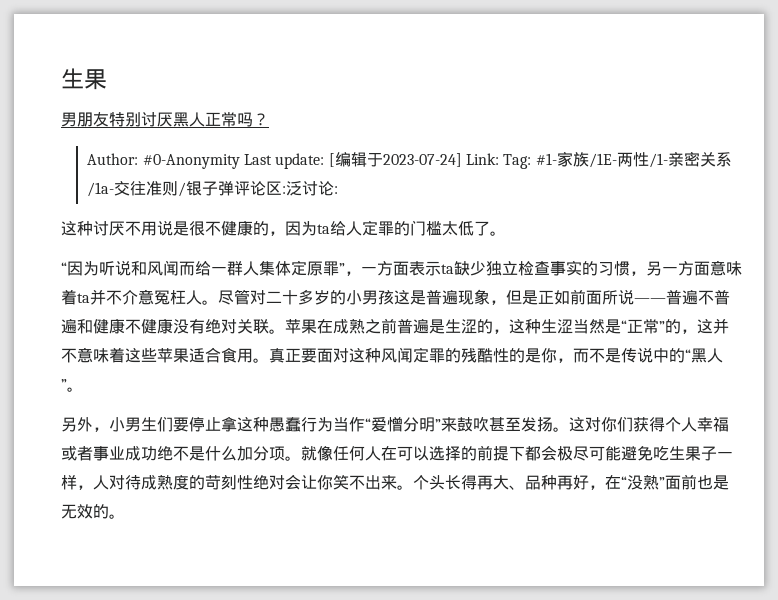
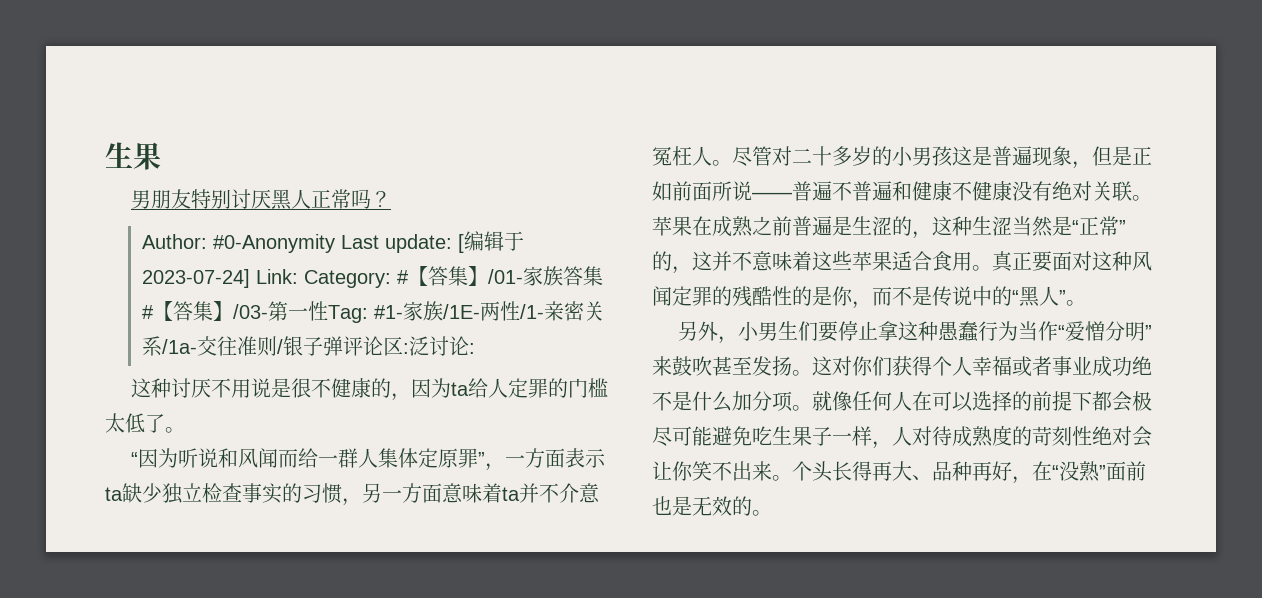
(499, 159) none -> [303,266,603,288] [141,301,328,321] Category: #【答集】/01-家族答集#【答集】/03-第一性

